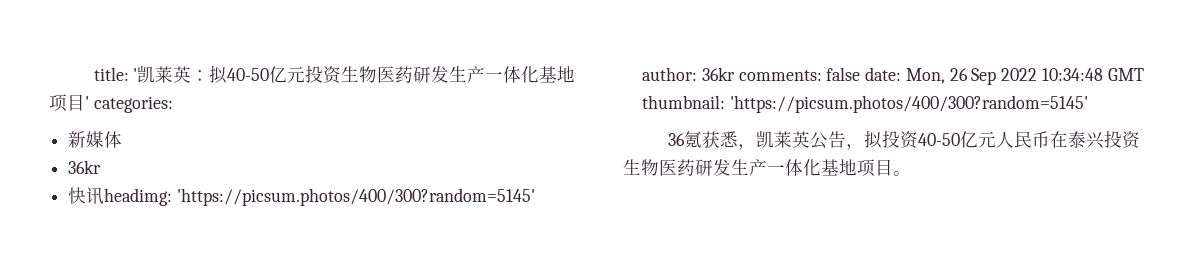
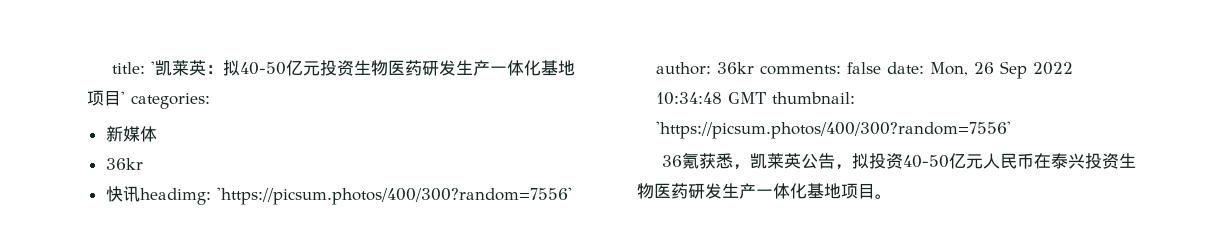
[176,188,535,206] 'https://picsum.photos/400/300?random=5145' -> [216,187,572,205] 'https://picsum.photos/400/300?random=7556'
[729,95,1088,113] 'https://picsum.photos/400/300?random=5145' -> [655,121,1011,139] 'https://picsum.photos/400/300?random=7556'

